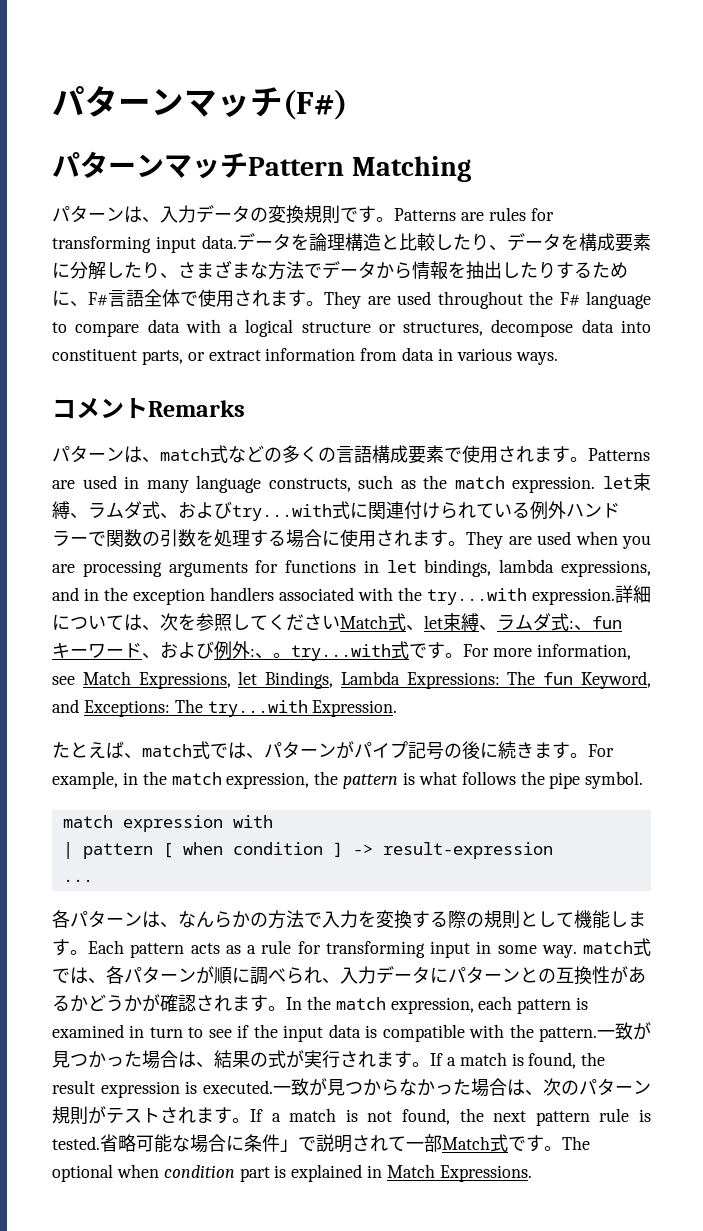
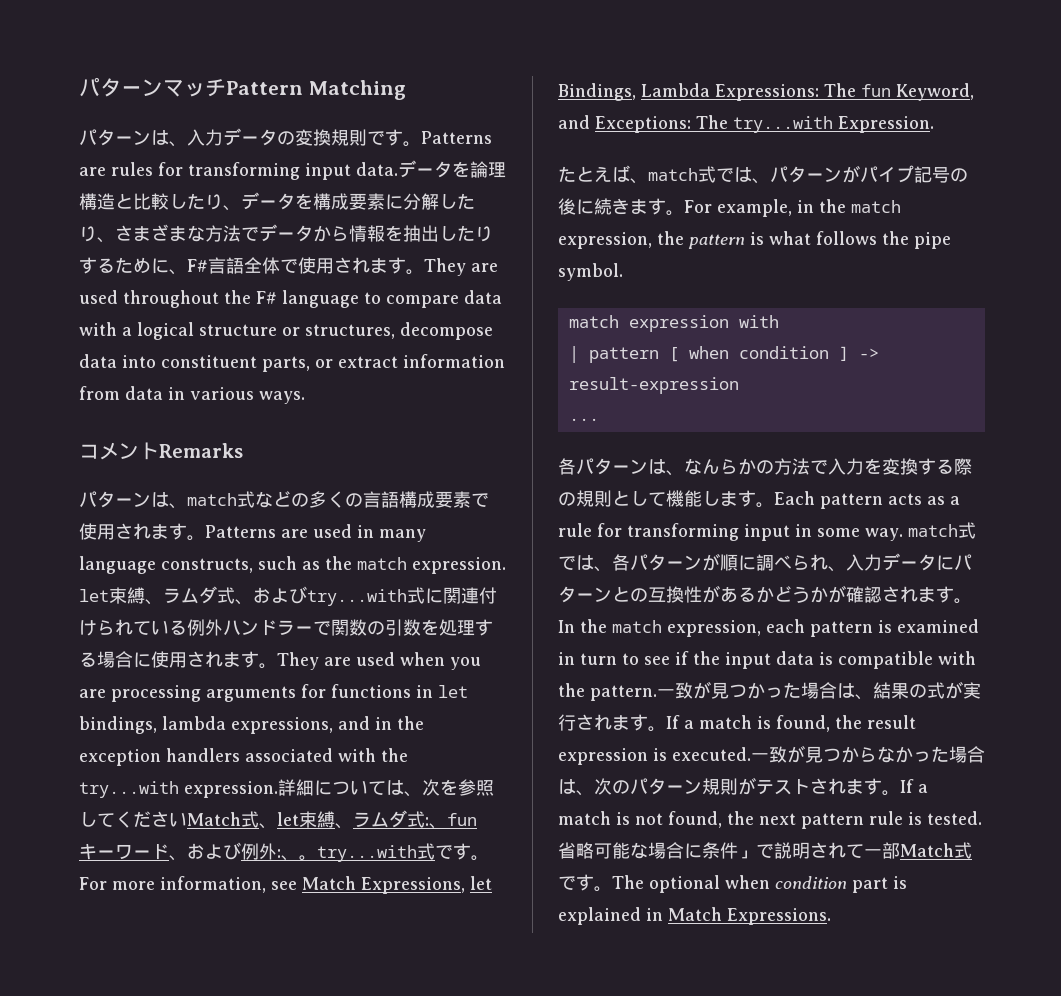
[52,85,347,120] [52,151,248,179] パターンマッチ(F#) // パターンマッチ -> [79,77,226,97] パターンマッチ

